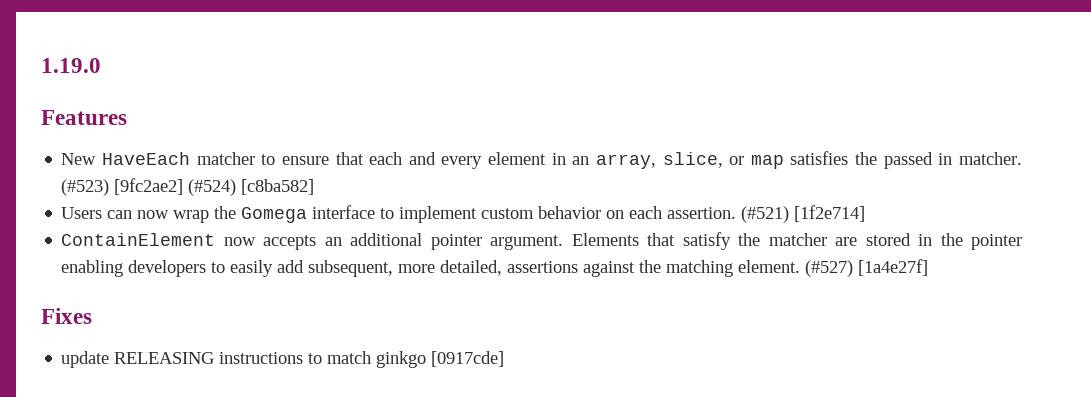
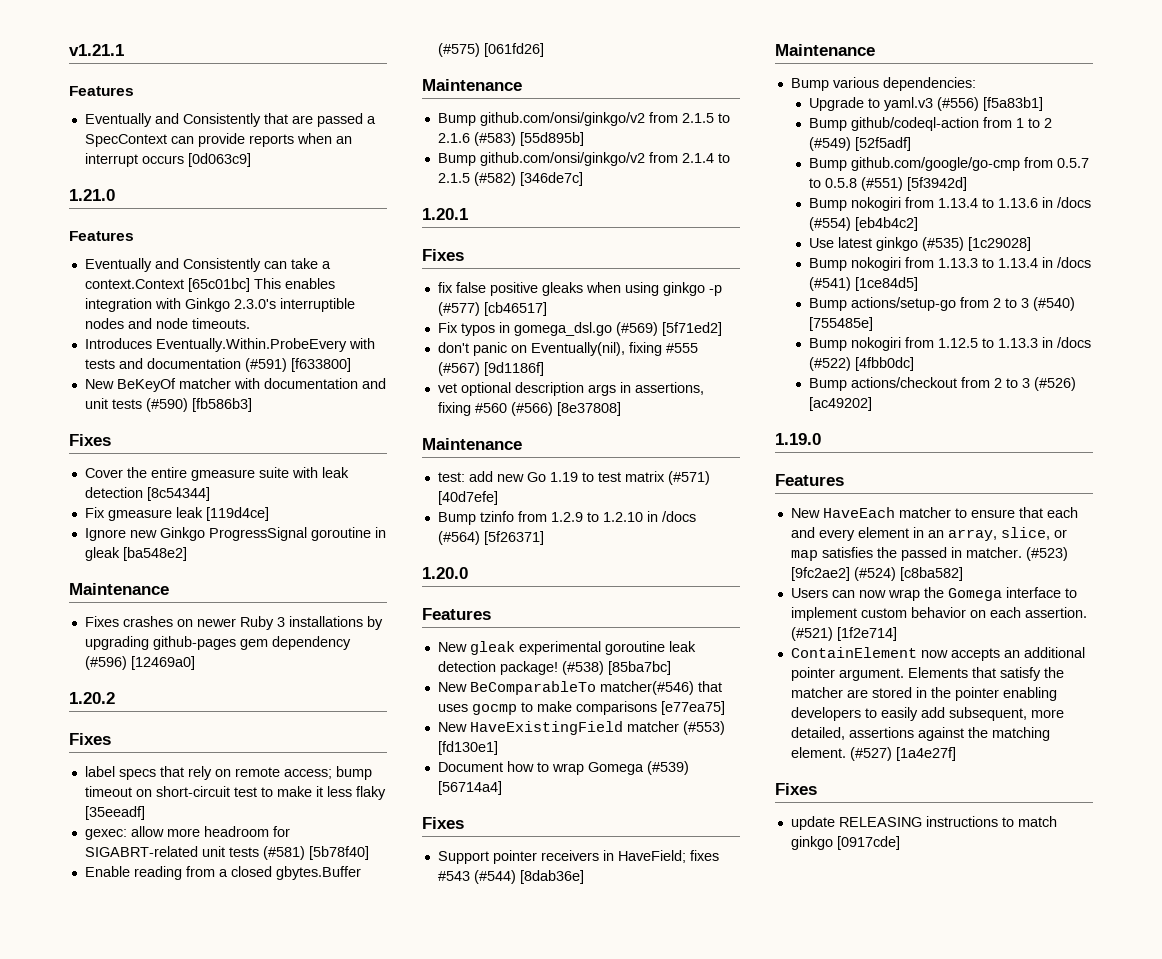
(41, 65) none -> [69,44,124,56] [69,86,134,96] [84,113,376,127] [84,133,352,147] [84,153,251,167] [69,189,115,201] [69,231,134,241] [84,258,331,272] [84,278,335,292] [84,298,355,312] [84,318,250,329] [84,338,375,352] [84,358,351,372] [84,378,386,392] [84,398,252,412] [69,434,111,446] [84,467,349,481] [84,487,210,501] [84,507,269,521] [84,527,386,541] [84,547,187,561] [69,583,169,595] [84,616,383,630] [84,636,351,650] [84,656,195,670] [69,692,115,704] [69,733,111,745] [84,766,372,780] [84,786,386,800] [84,806,145,820] [84,826,290,840] [84,846,369,860] [84,866,361,880] [437,43,544,57] [422,79,522,91] [437,112,730,126] [437,132,584,146] [437,152,730,166] [437,172,583,186] [422,208,468,220] [422,249,464,261] [437,282,722,296] [437,302,547,316] [437,322,722,336] [437,342,698,356] [437,362,544,376] [437,382,704,396] [437,402,621,416] [422,438,522,450] [437,471,710,485] [437,491,498,505] [437,511,696,525] [437,531,544,545] [422,567,468,579] [422,608,491,620] [437,641,696,655] [437,661,671,675] [437,681,722,695] [437,701,725,715] [437,721,725,735] [437,741,498,755] [437,761,689,775] [437,781,502,795] [422,817,464,829] [437,850,719,864] [437,870,584,884] [775,44,875,56] [790,77,976,91] [809,97,1044,111] [809,117,1053,131] [809,137,912,151] [809,157,1090,171] [809,177,968,191] [809,197,1092,211] [809,217,919,231] [809,237,1032,251] [809,257,1092,271] [809,277,919,291] [809,297,1076,311] [809,317,874,331] [809,337,1092,351] [809,357,915,371] [809,377,1077,391] [809,397,873,411] v1.21.1 // Features // Eventually and Consistently that are passed a SpecContext can provide reports when an interrupt occurs [0d063c9] // 1.21.0 // Features // Eventually and Consistently can take a context.Context [65c01bc] This enables integration with Ginkgo 2.3.0's interruptible nodes and node timeouts. // Introduces Eventually.Within.ProbeEvery with tests and documentation (#591) [f633800] // New BeKeyOf matcher with documentation and unit tests (#590) [fb586b3] // Fixes // Cover the entire gmeasure suite with leak detection [8c54344] // Fix gmeasure leak [119d4ce] // Ignore new Ginkgo ProgressSignal goroutine in gleak [ba548e2] // Maintenance // Fixes crashes on newer Ruby 3 installations by upgrading github-pages gem dependency (#596) [12469a0] // 1.20.2 // Fixes // label specs that rely on remote access; bump timeout on short-circuit test to make it less flaky [35eeadf] // gexec: allow more headroom for SIGABRT-related unit tests (#581) [5b78f40] // Enable reading from a closed gbytes.Buffer (#575) [061fd26] // Maintenance // Bump github.com/onsi/ginkgo/v2 from 2.1.5 to 2.1.6 (#583) [55d895b] // Bump github.com/onsi/ginkgo/v2 from 2.1.4 to 2.1.5 (#582) [346de7c] // 1.20.1 // Fixes // fix false positive gleaks when using ginkgo -p (#577) [cb46517] // Fix typos in gomega_dsl.go (#569) [5f71ed2] // don't panic on Eventually(nil), fixing #555 (#567) [9d1186f] // vet optional description args in assertions, fixing #560 (#566) [8e37808] // Maintenance // test: add new Go 1.19 to test matrix (#571) [40d7efe] // Bump tzinfo from 1.2.9 to 1.2.10 in /docs (#564) [5f26371] // 1.20.0 // Features // New gleak experimental goroutine leak detection package! (#538) [85ba7bc] // New BeComparableTo matcher(#546) that uses gocmp to make comparisons [e77ea75] // New HaveExistingField matcher (#553) [fd130e1] // Document how to wrap Gomega (#539) [56714a4] // Fixes // Support pointer receivers in HaveField; fixes #543 (#544) [8dab36e] // Maintenance // Bump various dependencies: // Upgrade to yaml.v3 (#556) [f5a83b1] // Bump github/codeql-action from 1 to 2 (#549) [52f5adf] // Bump github.com/google/go-cmp from 0.5.7 to 0.5.8 (#551) [5f3942d] // Bump nokogiri from 1.13.4 to 1.13.6 in /docs (#554) [eb4b4c2] // Use latest ginkgo (#535) [1c29028] // Bump nokogiri from 1.13.3 to 1.13.4 in /docs (#541) [1ce84d5] // Bump actions/setup-go from 2 to 3 (#540) [755485e] // Bump nokogiri from 1.12.5 to 1.13.3 in /docs (#522) [4fbb0dc] // Bump actions/checkout from 2 to 3 (#526) [ac49202] //

